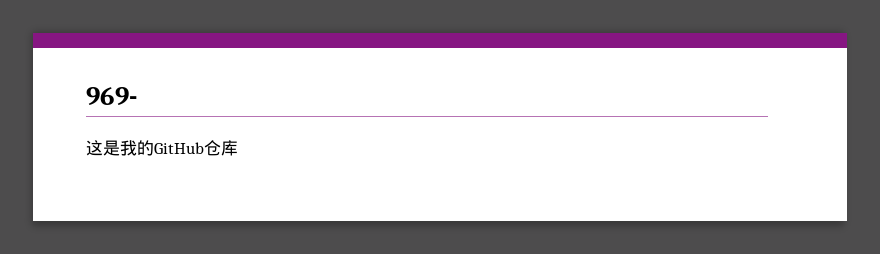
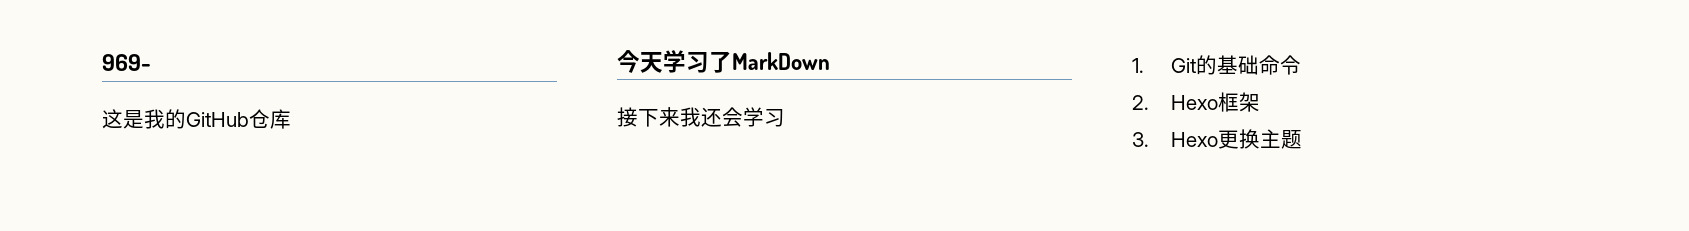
(238, 148) none -> [617,50,830,73] [617,107,785,127] [1132,55,1301,75] [1132,92,1260,112] [1132,129,1302,149] // 今天学习了MarkDown // 接下来我还会学习 // 1. Git的基础命令 // 2. Hexo框架 // 3. Hexo更换主题

